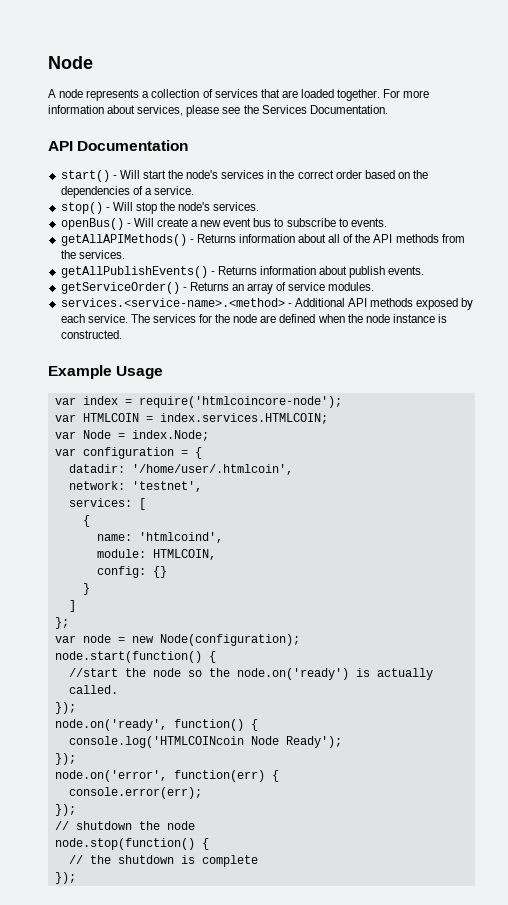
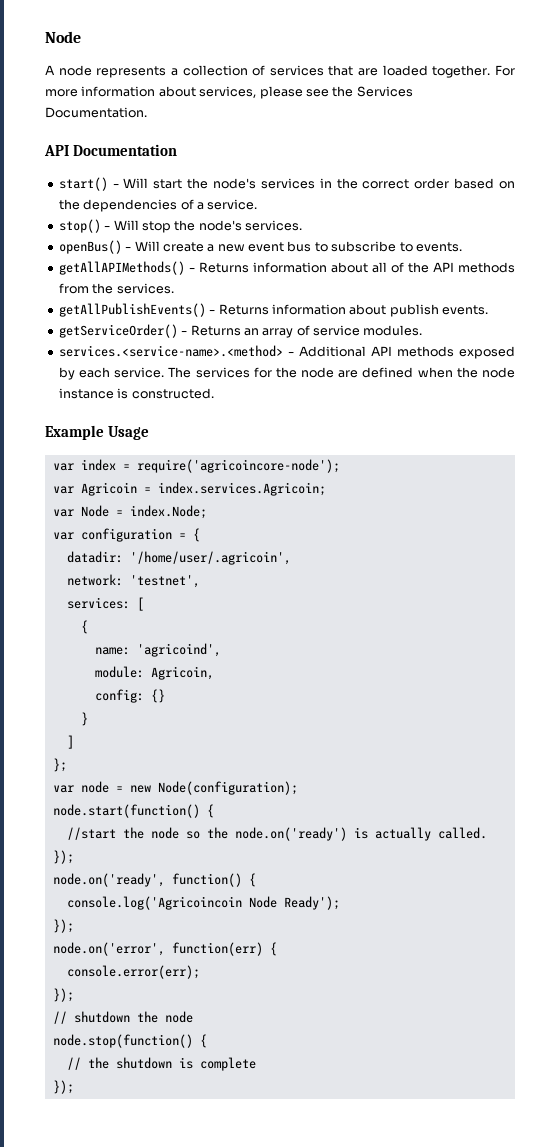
[138,396,342,408] [54,413,328,424] require('htmlcoincore-node'); // var HTMLCOIN = index.services.HTMLCOIN; -> [136,459,340,473] [52,482,326,496] require('agricoincore-node'); // var Agricoin = index.services.Agricoin;
[131,464,293,475] '/home/user/.htmlcoin', -> [129,551,291,565] '/home/user/.agricoin',
[138,532,223,543] 'htmlcoind', -> [136,643,221,657] 'agricoind',
[152,549,216,560] HTMLCOIN, -> [150,666,214,680] Agricoin,
[68,736,244,748] console.log('HTMLCOINcoin -> [66,896,242,910] console.log('Agricoincoin

